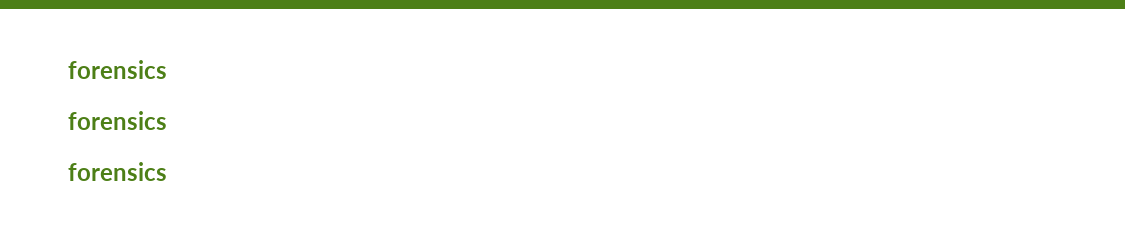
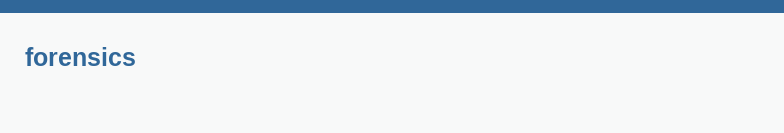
[68,60,167,79] [68,111,167,130] [68,162,167,181] forensics // forensics // forensics -> [25,47,136,66] forensics

